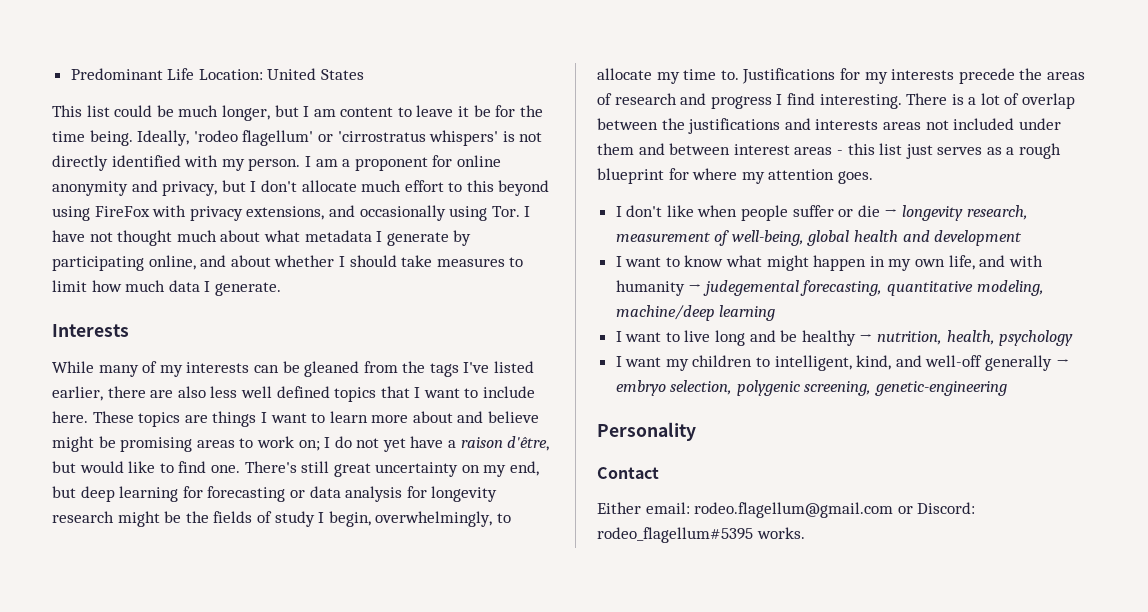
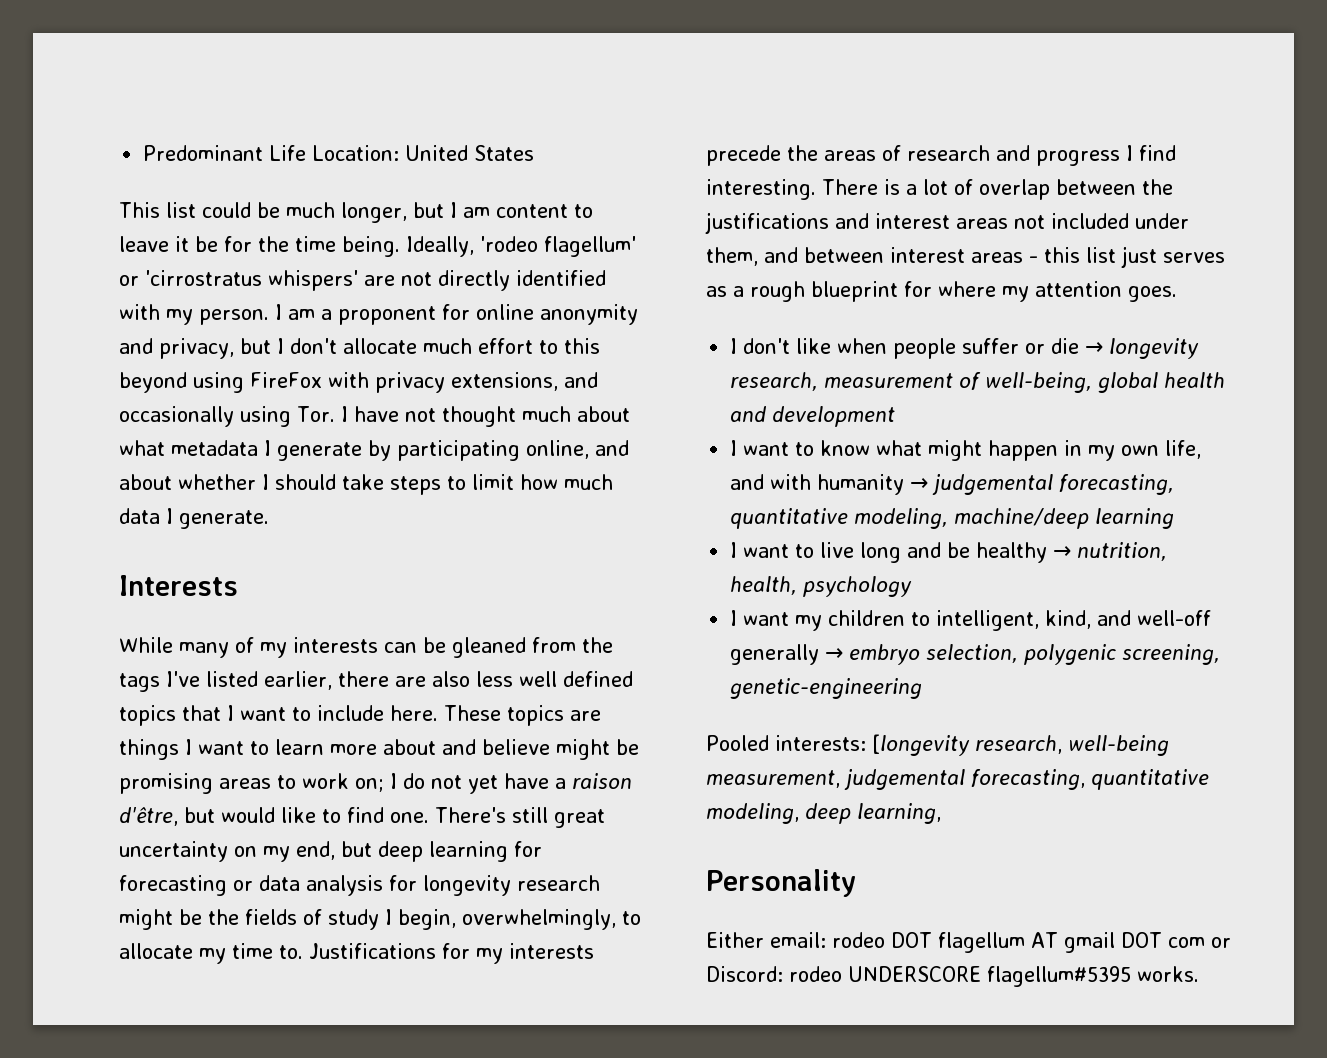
[502,131,515,142] is -> [364,275,395,286] are
[436,258,505,267] measures -> [390,476,441,495] steps
[815,119,879,130] interests -> [875,213,950,229] interest
[597,143,634,155] them -> [706,247,758,266] them,
[702,280,799,296] judegemental -> [932,474,1054,495] judgemental
(1008, 388) none -> [706,734,1169,756] [706,769,1209,790] [706,803,941,824] // Pooled interests: [longevity research, well-being measurement, judgemental forecasting, quantitative modeling, deep learning,
[597,467,659,479] // Contact -> (856, 883) none
[694,502,976,518] [597,527,753,543] rodeo.flagellum@gmail.com or Discord: rodeo_flagellum#5395 -> [832,932,1231,953] [706,966,1131,987] rodeo DOT flagellum AT gmail DOT com or Discord: rodeo UNDERSCORE flagellum#5395

